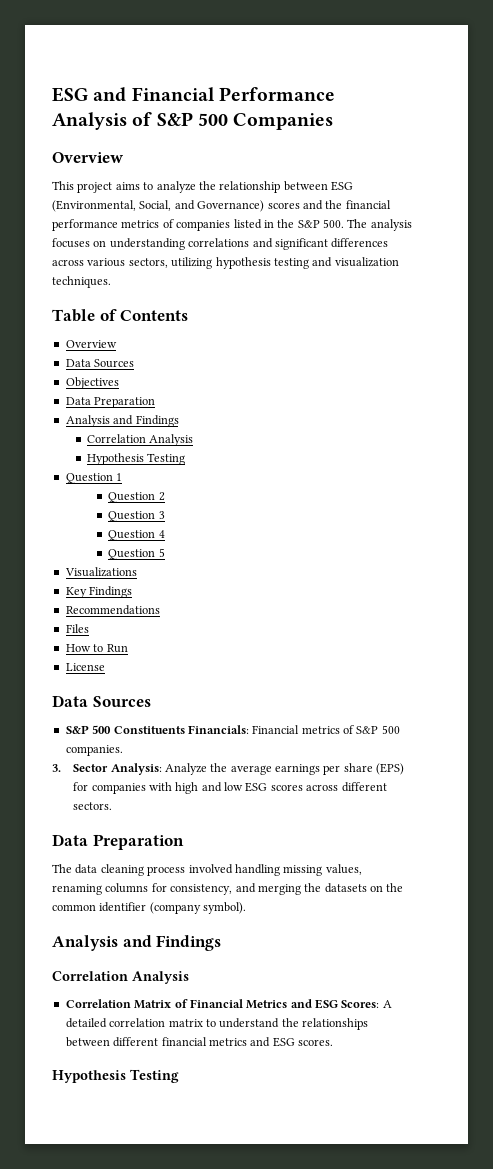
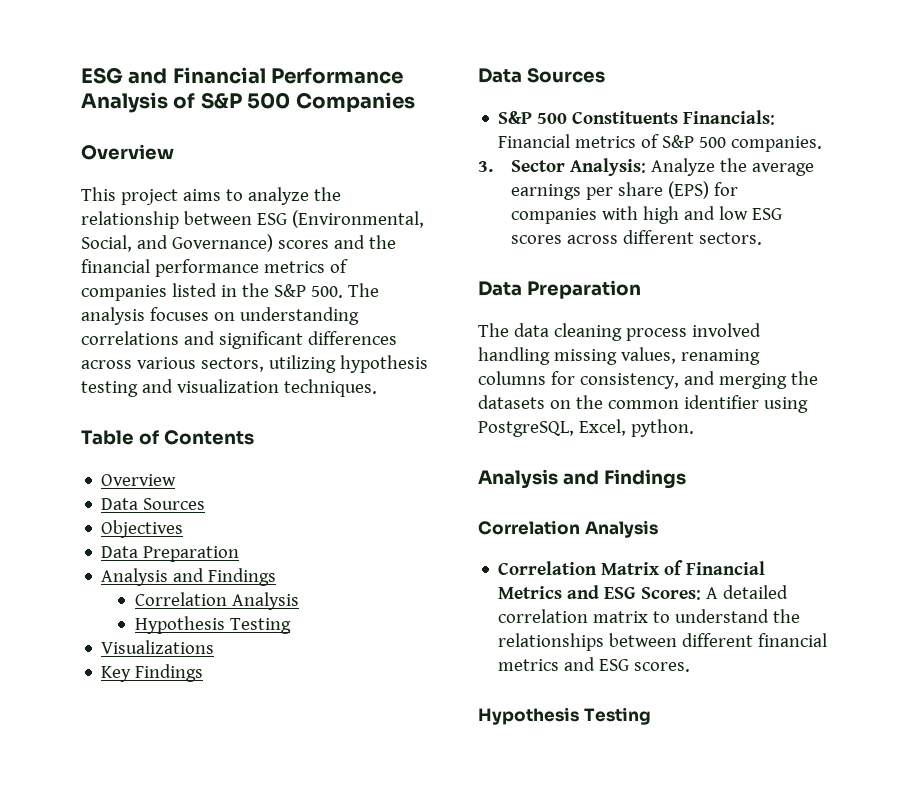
[65,473,123,484] [108,492,165,503] [108,511,165,522] [108,530,165,541] [108,548,165,560] [64,567,137,577] [65,586,133,598] [65,605,160,615] [65,624,89,633] [65,644,128,653] [65,663,105,671] Question 1 // Question 2 // Question 3 // Question 4 // Question 5 // Visualizations // Key Findings // Recommendations // Files // How to Run // License -> [101,640,215,654] [101,664,204,682] Visualizations // Key Findings
[149,902,247,914] (company symbol). -> [763,397,808,413] [478,419,694,437] using PostgreSQL, Excel, python.

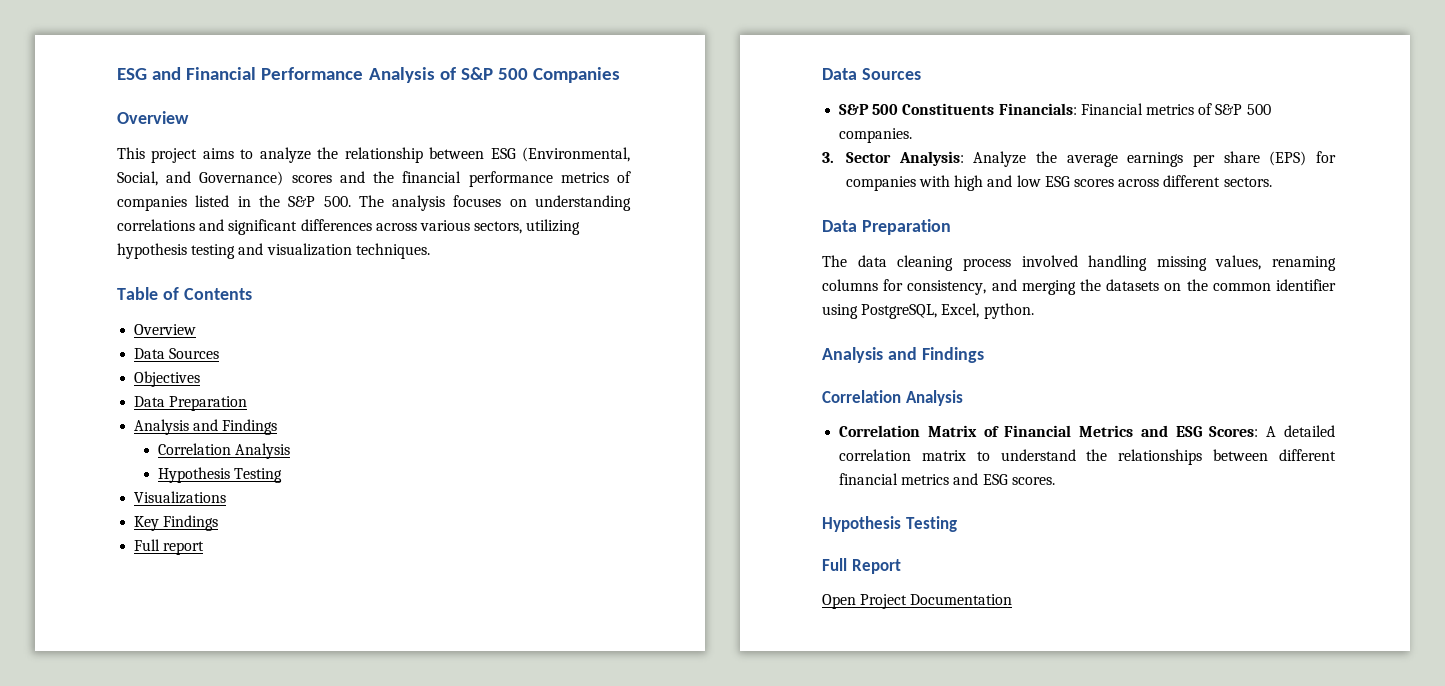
(204, 673) none -> [134,539,205,555] // Full report
(651, 716) none -> [822,558,901,574] [822,594,1013,609] // Full Report // Open Project Documentation

